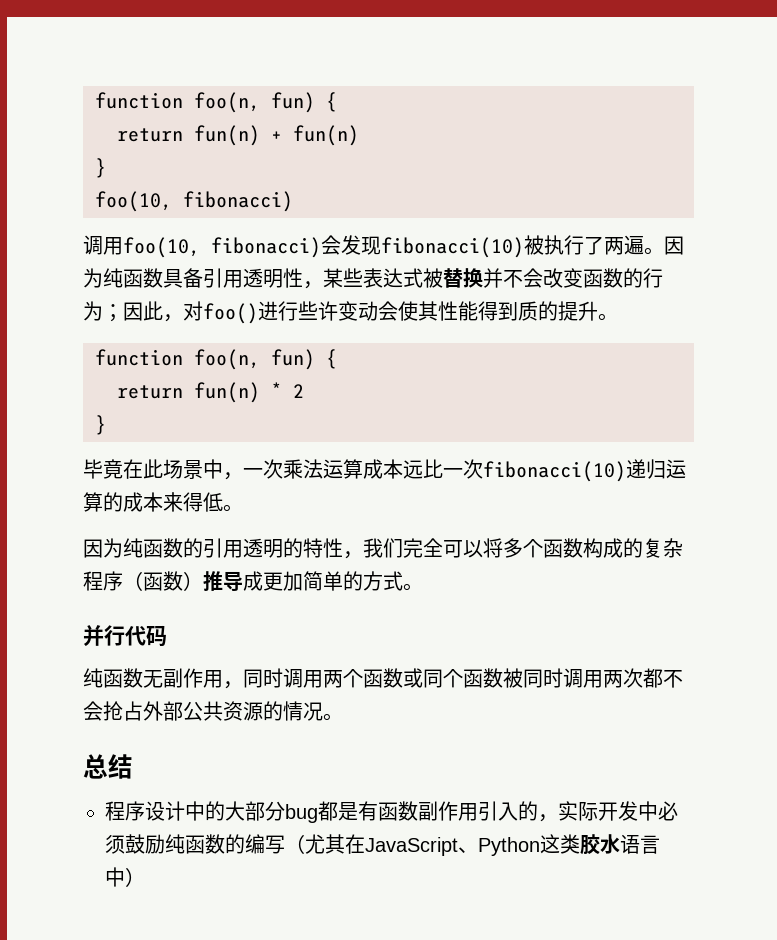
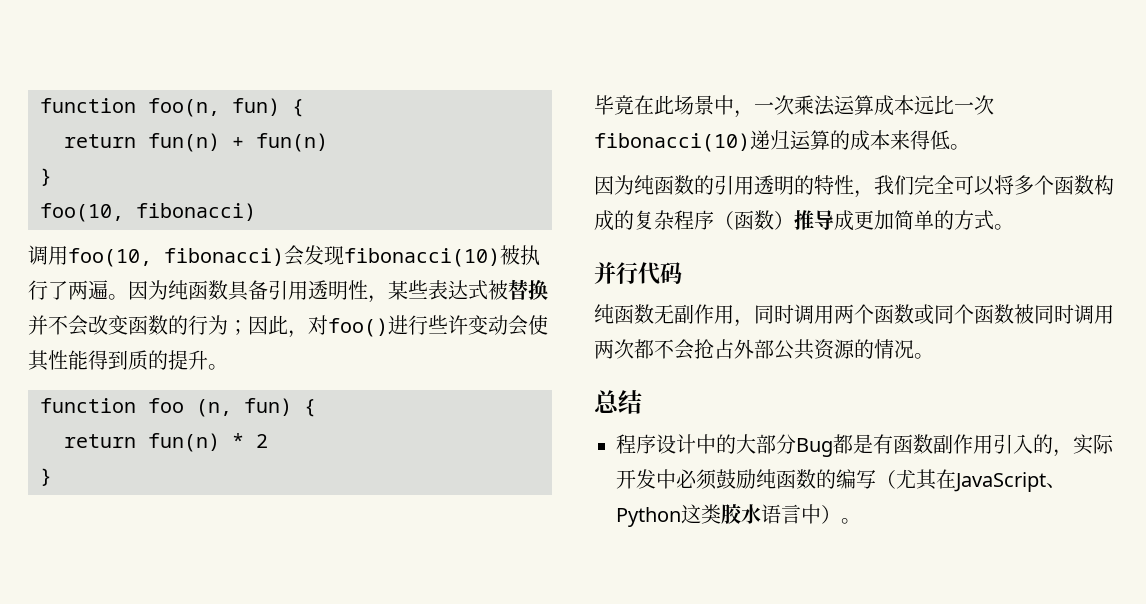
[194,349,260,370] foo(n, -> [148,398,232,417] foo (n,
[285,804,318,823] bug -> [796,438,833,457] Bug
(145, 877) none -> [841,518,861,524] 。

